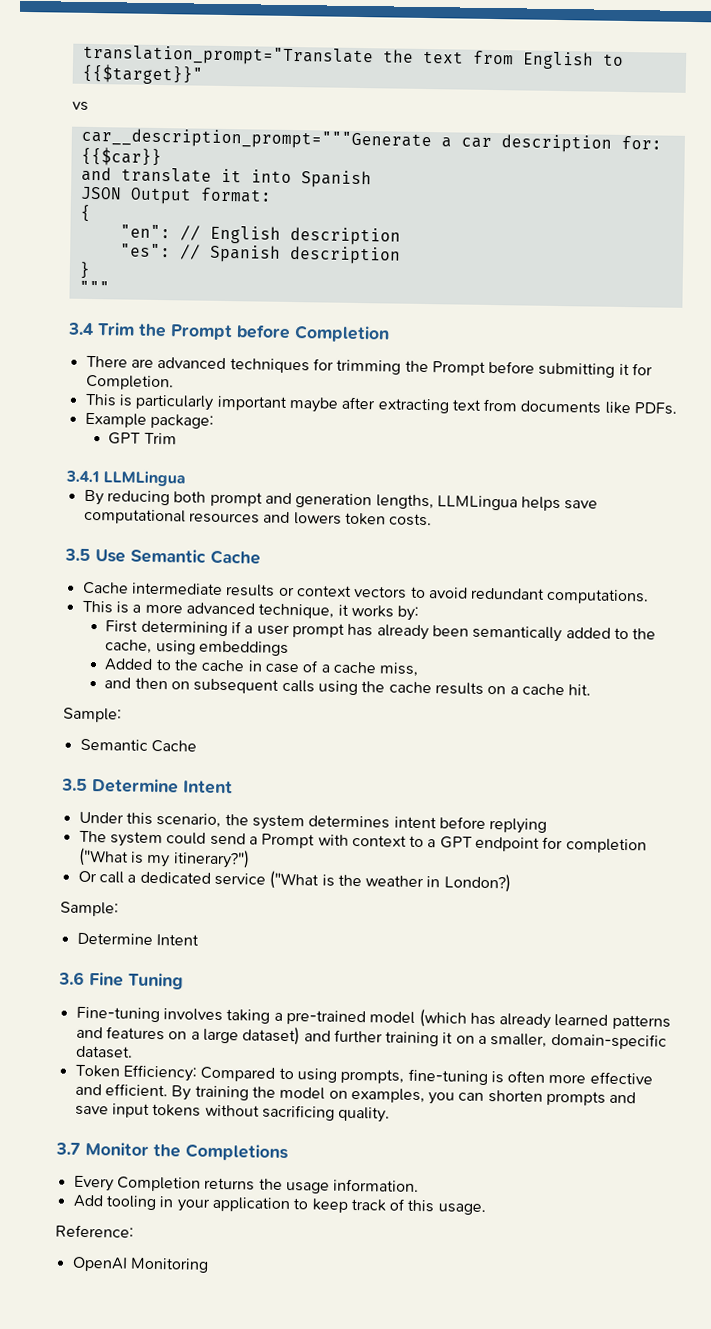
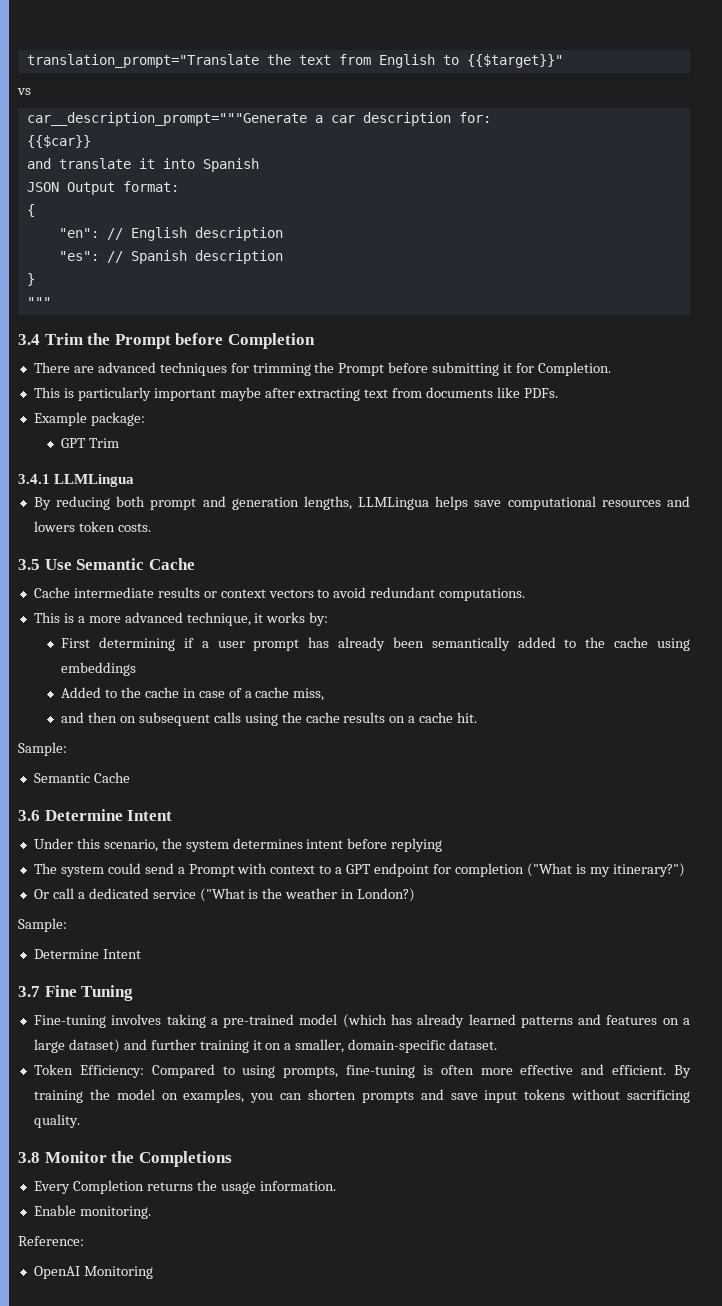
[105,639,153,654] cache, -> [614,637,649,648] cache
[61,778,88,791] 3.5 -> [18,810,40,821] 3.6
[58,971,85,985] 3.6 -> [18,986,40,997] 3.7
[55,1142,81,1155] 3.7 -> [18,1152,40,1163] 3.8
[72,1194,486,1216] Add tooling in your application to keep track of this usage. -> [33,1205,151,1219] Enable monitoring.

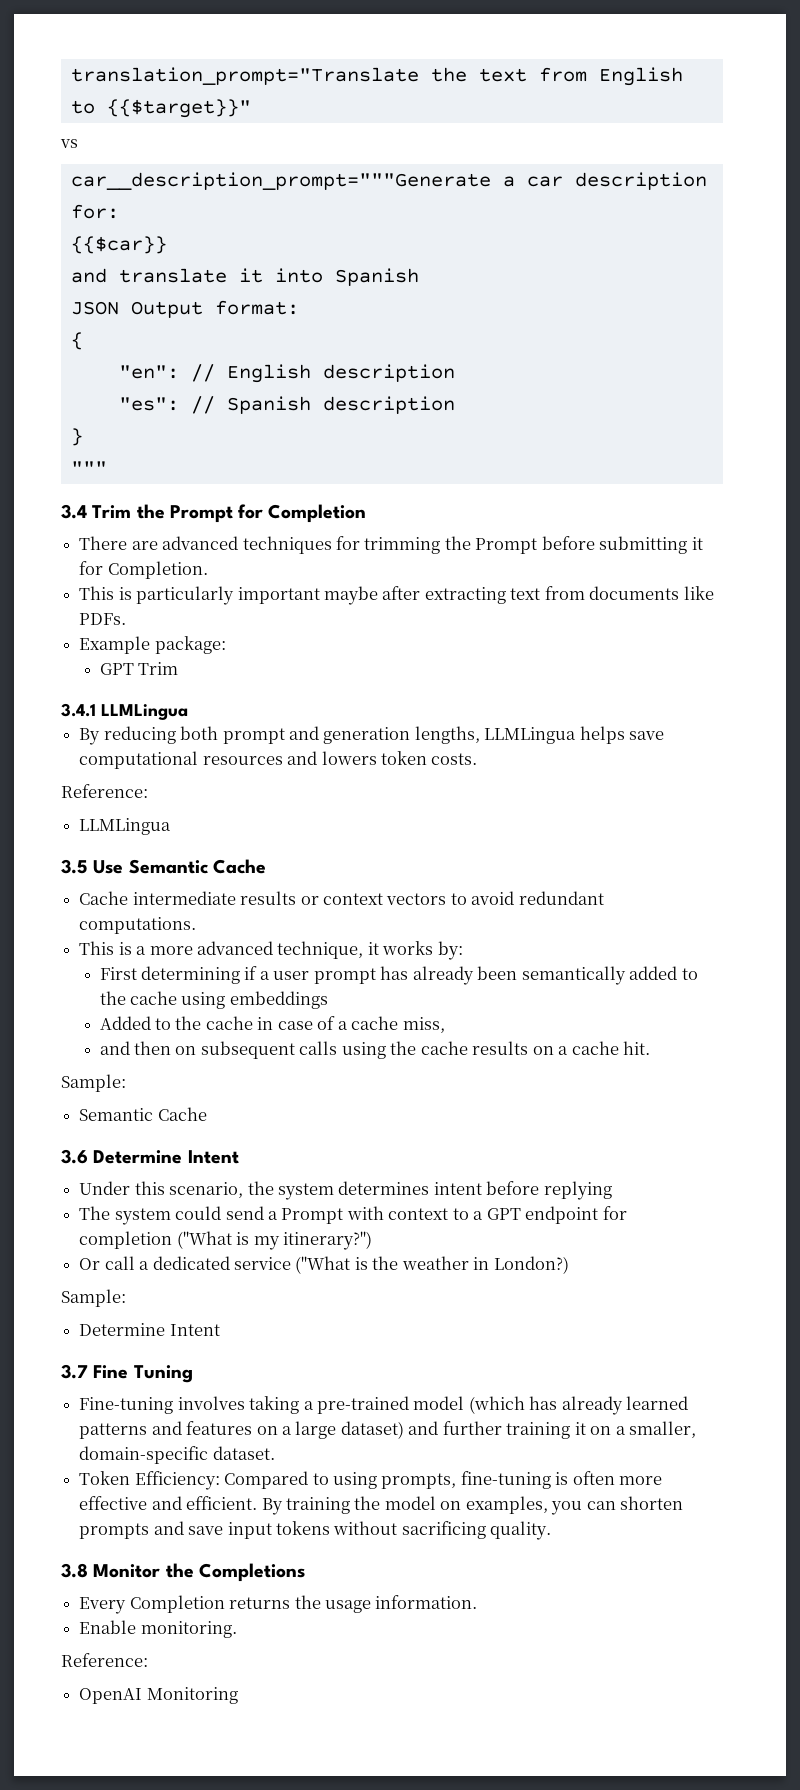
[175,333,224,345] before -> [238,504,264,519] for
(151, 527) none -> [61,784,148,798] [79,818,172,835] // Reference: // LLMLingua

